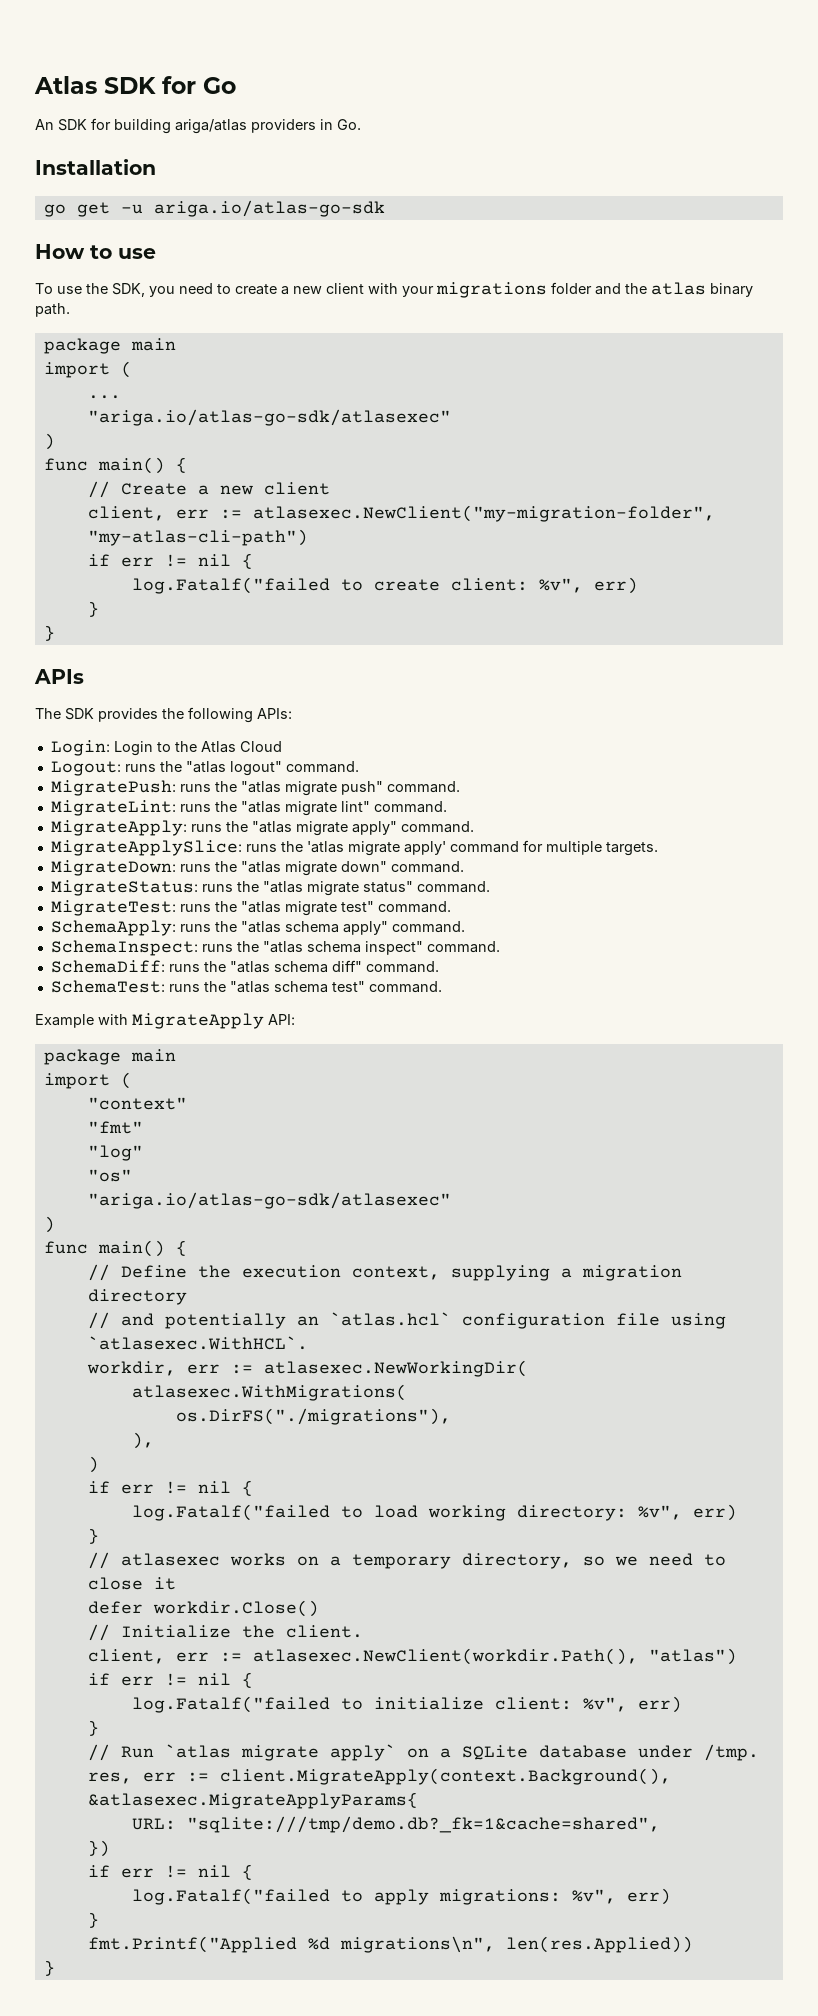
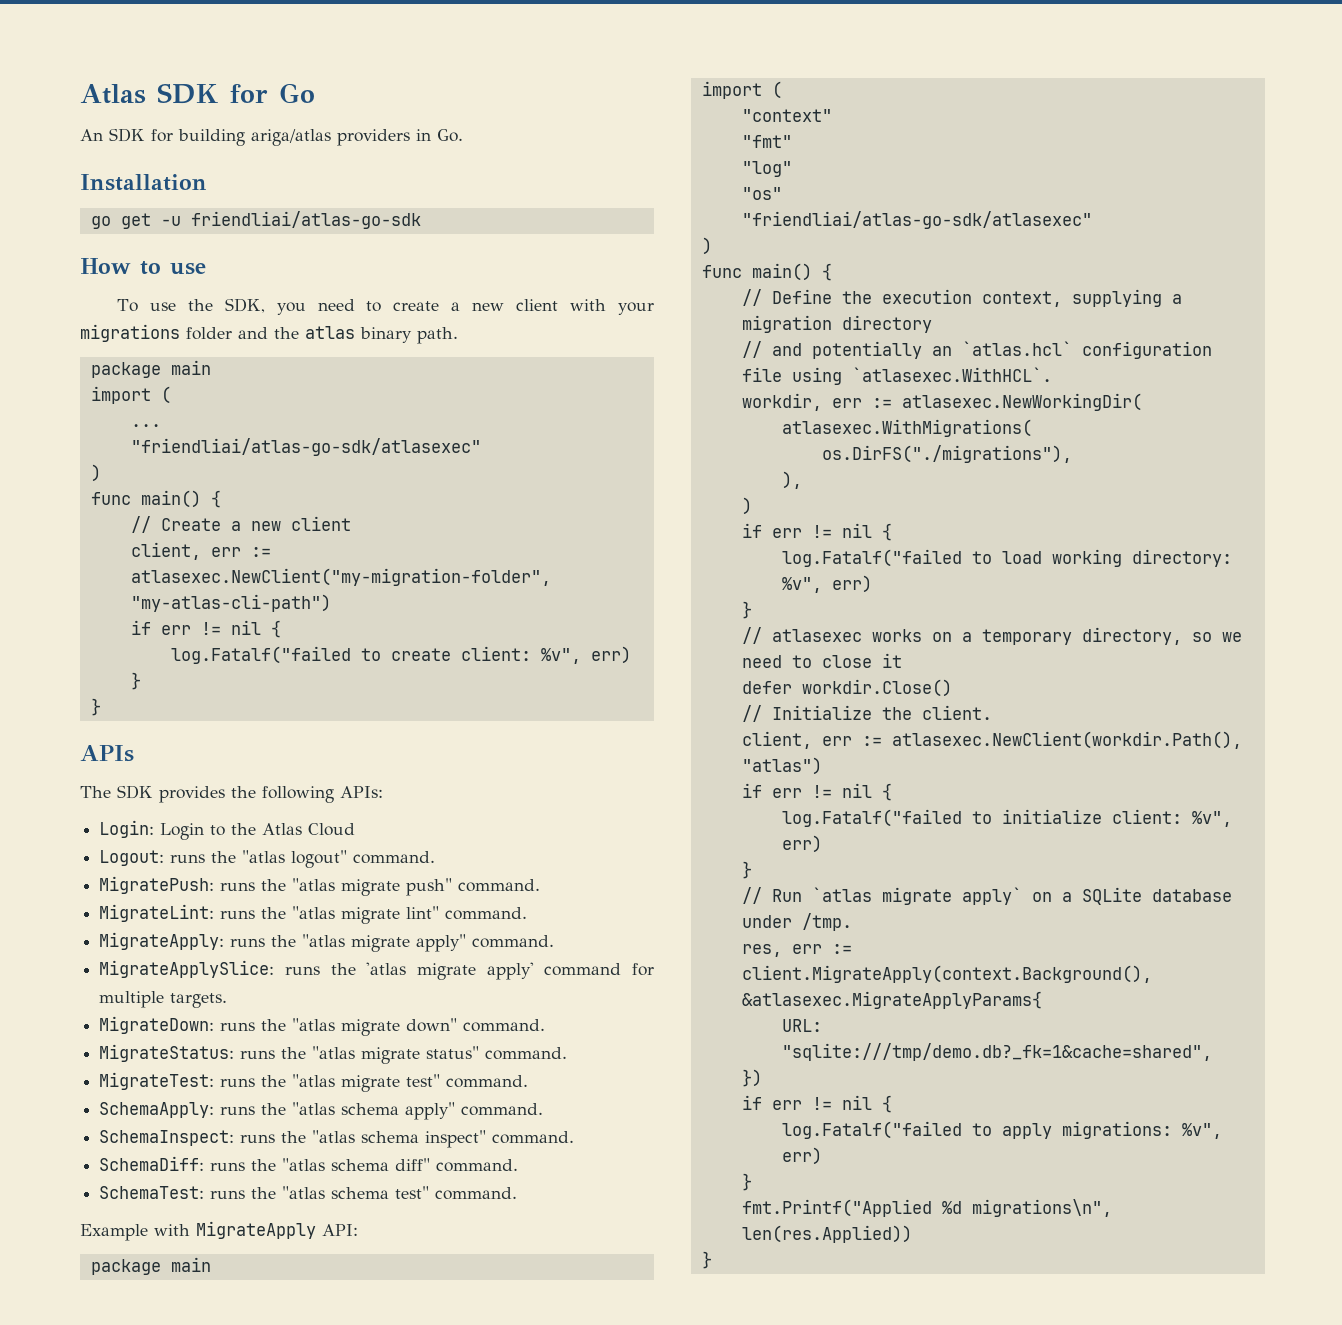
[153,200,385,217] ariga.io/atlas-go-sdk -> [190,211,421,229] friendliai/atlas-go-sdk
[87,409,451,426] "ariga.io/atlas-go-sdk/atlasexec" -> [130,438,481,456] "friendliai/atlas-go-sdk/atlasexec"
[87,1192,451,1209] "ariga.io/atlas-go-sdk/atlasexec" -> [741,211,1092,229] "friendliai/atlas-go-sdk/atlasexec"

